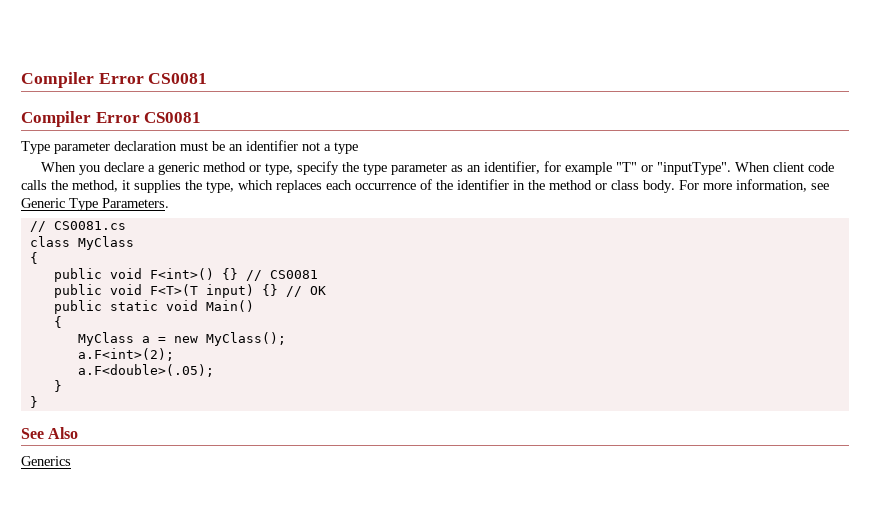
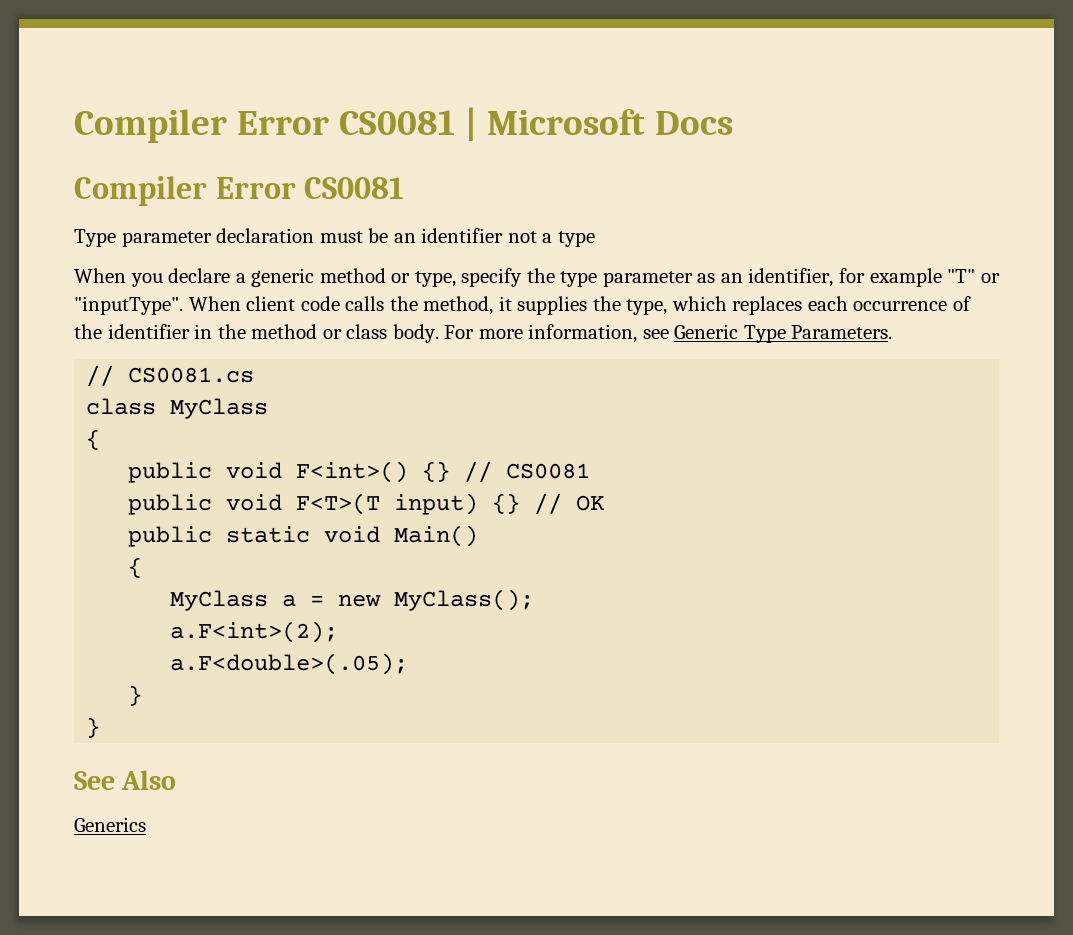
[21,72,208,88] Compiler Error CS0081 -> [74,107,733,143] Compiler Error CS0081 | Microsoft Docs

